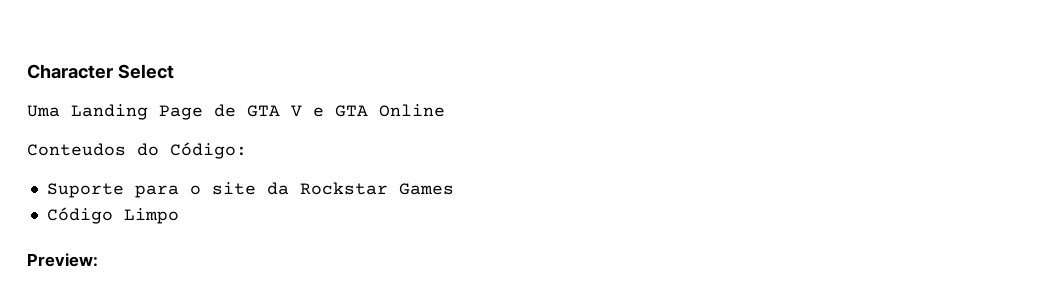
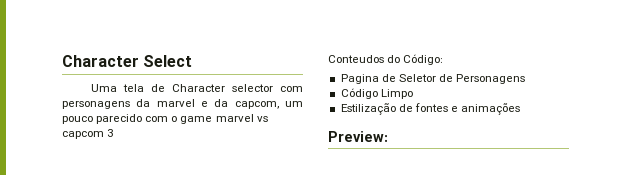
[71,104,445,120] [27,142,247,159] [46,182,454,198] [46,207,179,224] Landing Page de GTA V e GTA Online // Conteudos do Código: // Suporte para o site da Rockstar Games // Código Limpo -> [123,84,303,92] [62,99,303,109] [62,114,268,124] [62,129,114,139] [328,54,444,65] [340,74,526,84] [340,88,413,99] [340,103,521,115] tela de Character selector com personagens da marvel e da capcom, um pouco parecido com o game marvel vs capcom 3 // Conteudos do Código: // Pagina de Seletor de Personagens // Código Limpo // Estilização de fontes e animações

